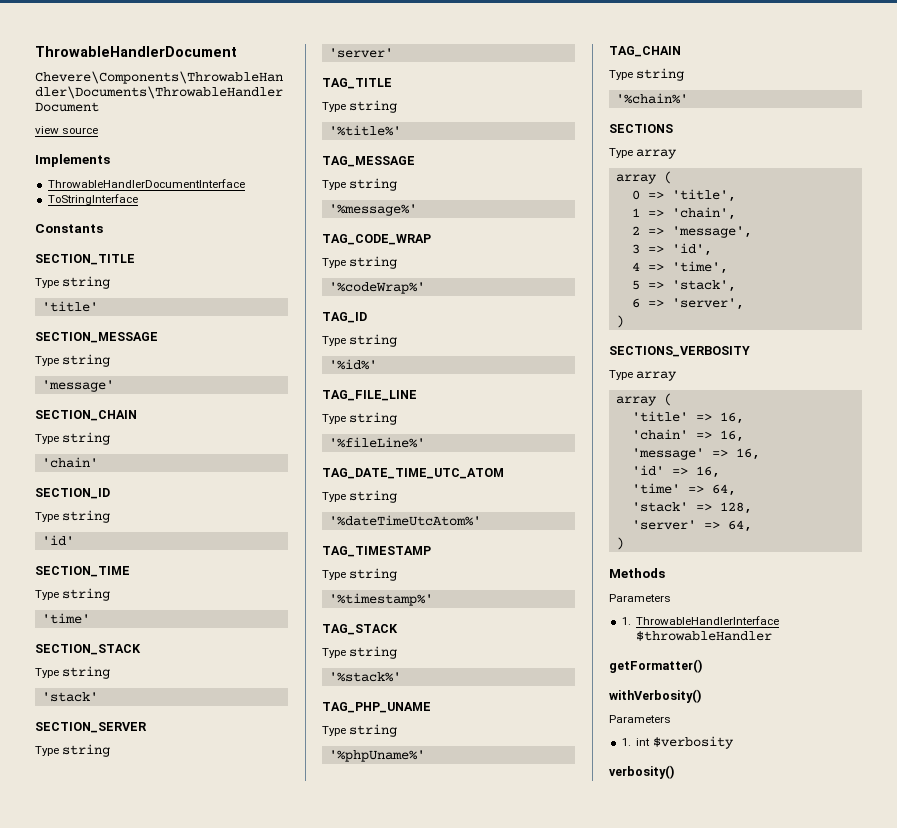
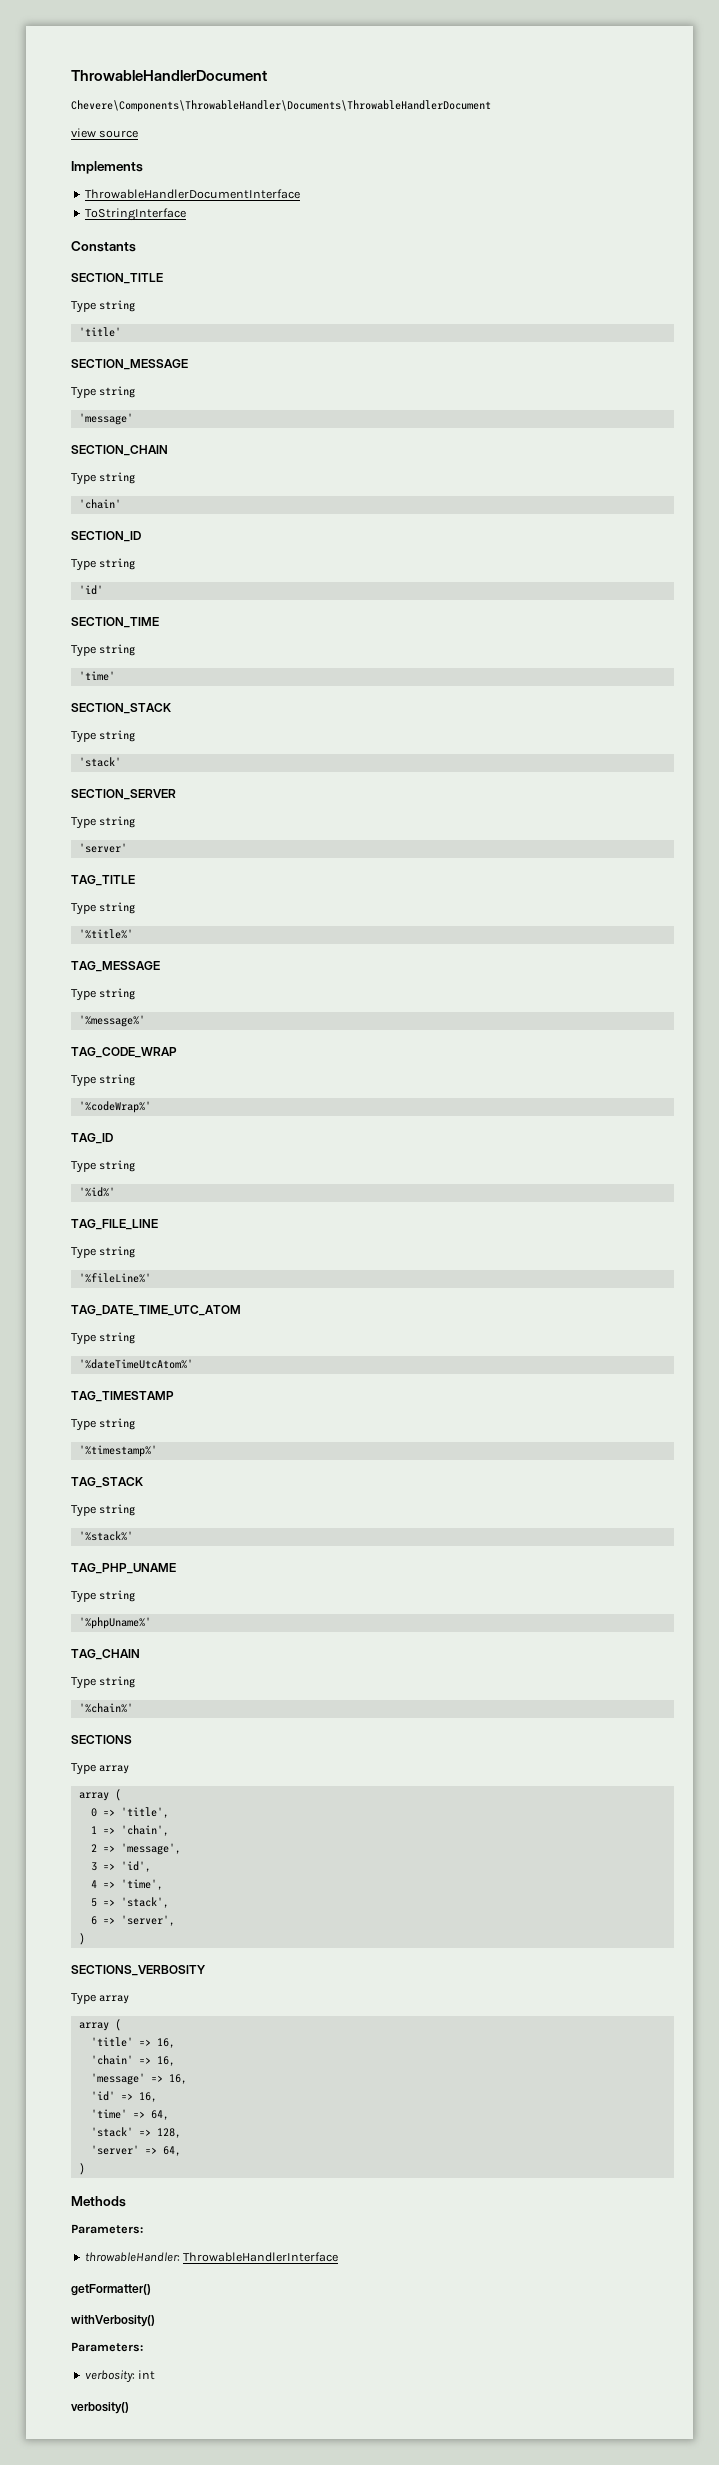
[609,594,671,602] [621,617,631,625] Parameters // 1. -> [71,2224,143,2234] [84,2252,180,2262] Parameters: // throwableHandler:
[636,631,773,641] $throwableHandler -> (339, 2257) none
[609,715,671,723] [621,738,631,746] Parameters // 1. -> [71,2342,143,2352] [84,2370,135,2383] Parameters: // verbosity:
[652,736,734,749] $verbosity -> (156, 2375) none

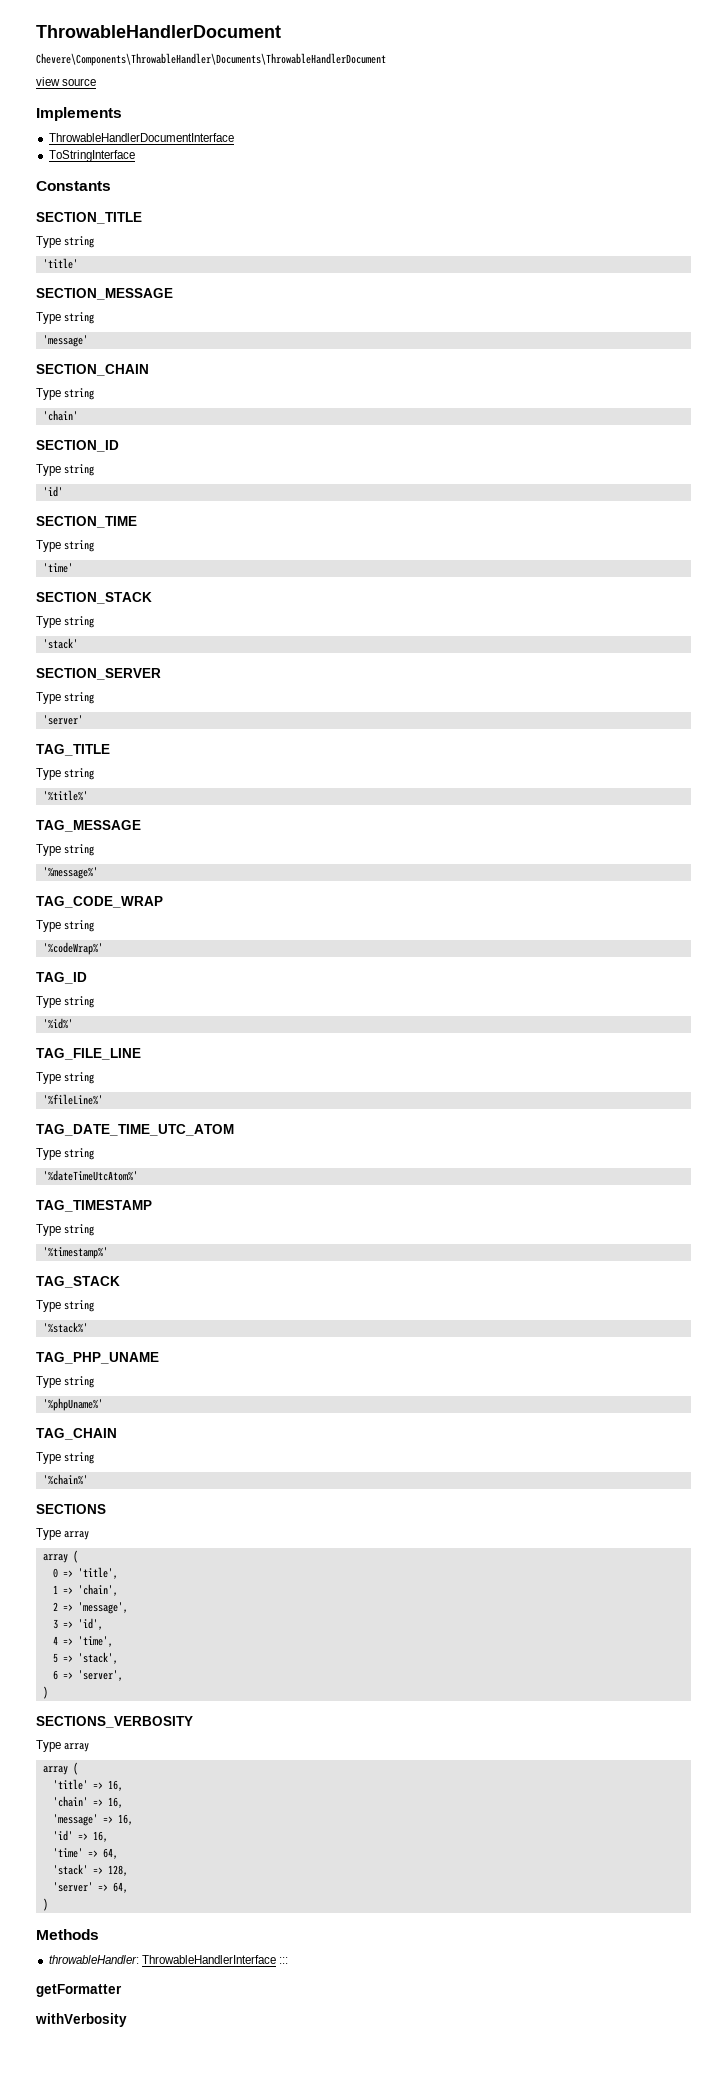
[71,2224,143,2234] // Parameters: -> (99, 1934) none
[71,2284,151,2296] [71,2315,155,2327] [71,2342,143,2352] [84,2370,156,2383] [71,2402,129,2414] // getFormatter() // withVerbosity() // Parameters: // verbosity: int // verbosity() -> [278,1957,288,1964] [36,1984,122,1997] [35,2013,127,2027] ::: // getFormatter // withVerbosity

